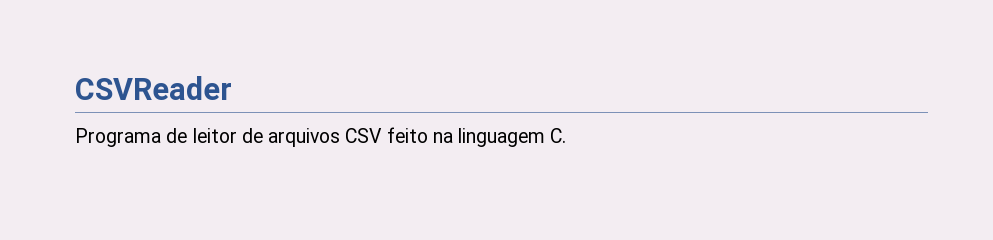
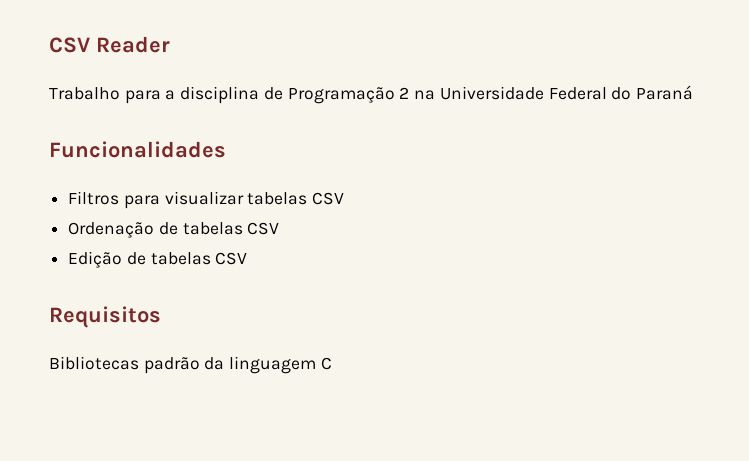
[75,76,232,100] [75,127,567,147] CSVReader // Programa de leitor de arquivos CSV feito na linguagem C. -> [49,36,170,53] [49,85,693,104] [49,141,226,158] [68,191,345,209] [68,222,280,238] [68,251,248,268] [49,306,161,328] [49,356,332,374] CSV Reader // Trabalho para a disciplina de Programação 2 na Universidade Federal do Paraná // Funcionalidades // Filtros para visualizar tabelas CSV // Ordenação de tabelas CSV // Edição de tabelas CSV // Requisitos // Bibliotecas padrão da linguagem C

